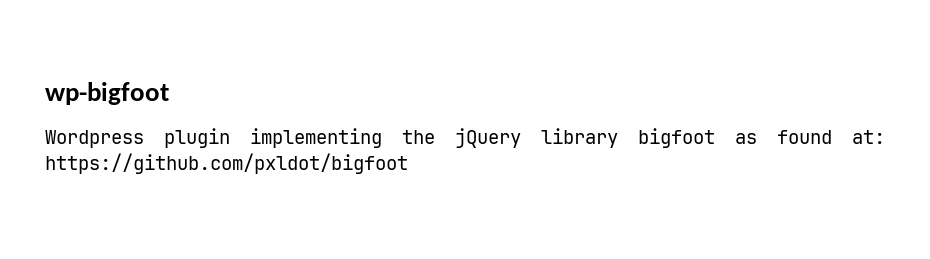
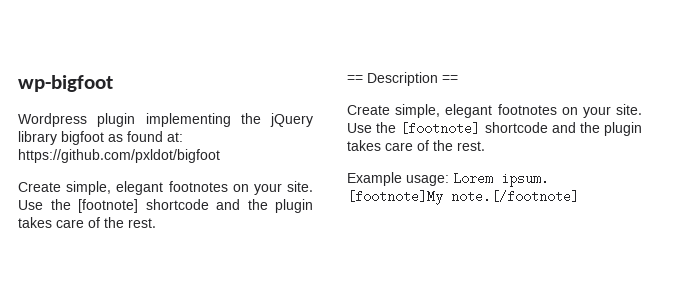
(408, 163) none -> [18,181,313,195] [18,199,313,213] [18,217,156,228] [347,72,458,86] [347,104,642,118] [347,122,642,136] [347,140,485,151] [347,172,549,187] [347,190,579,205] // Create simple, elegant footnotes on your site. Use the [footnote] shortcode and the plugin takes care of the rest. // == Description == // Create simple, elegant footnotes on your site. Use the [footnote] shortcode and the plugin takes care of the rest. // Example usage: Lorem ipsum. [footnote]My note.[/footnote]

